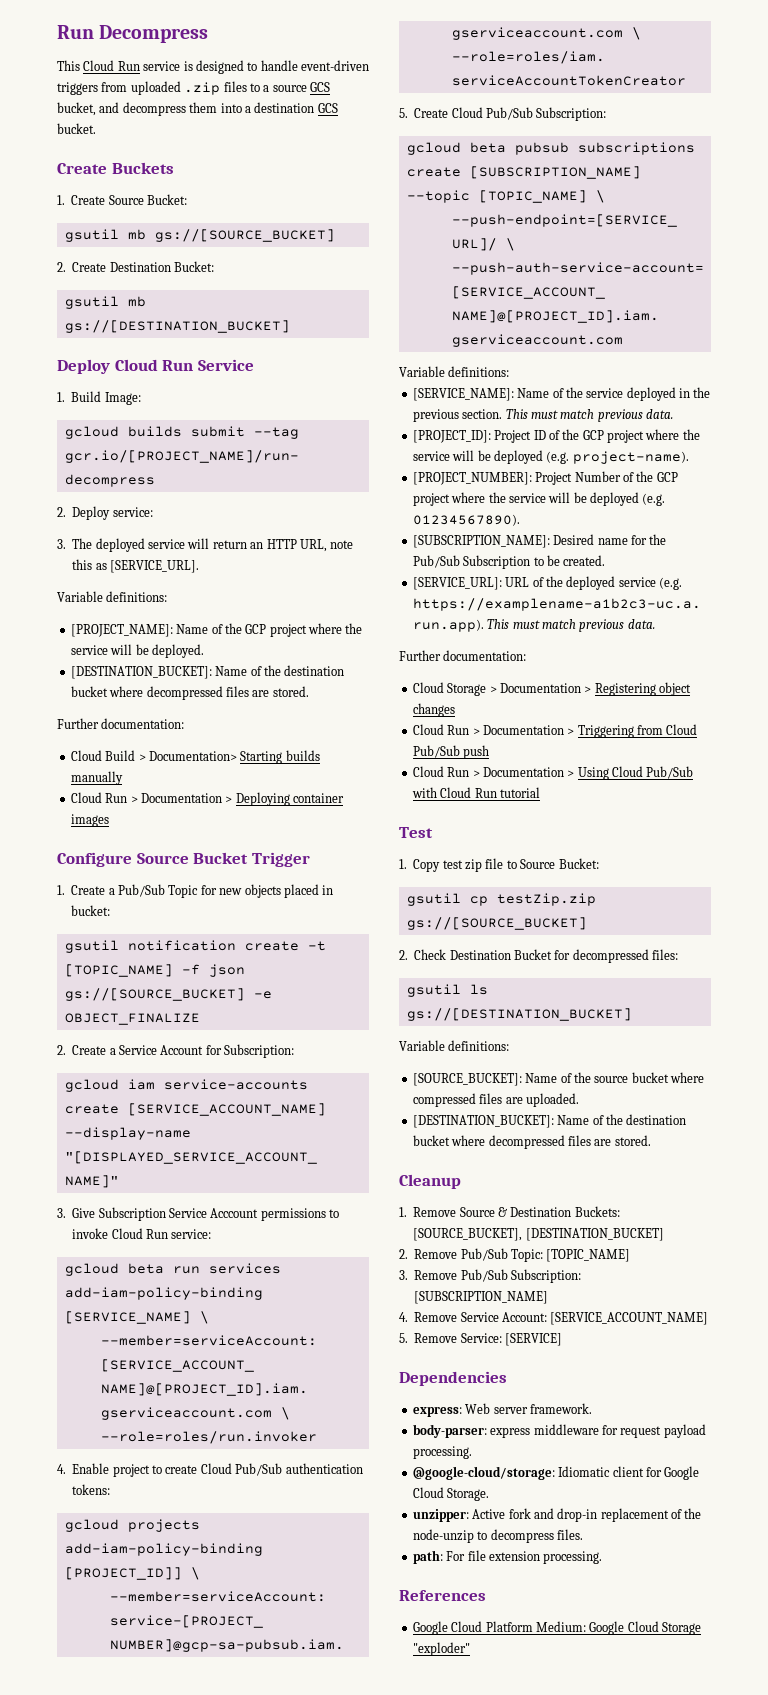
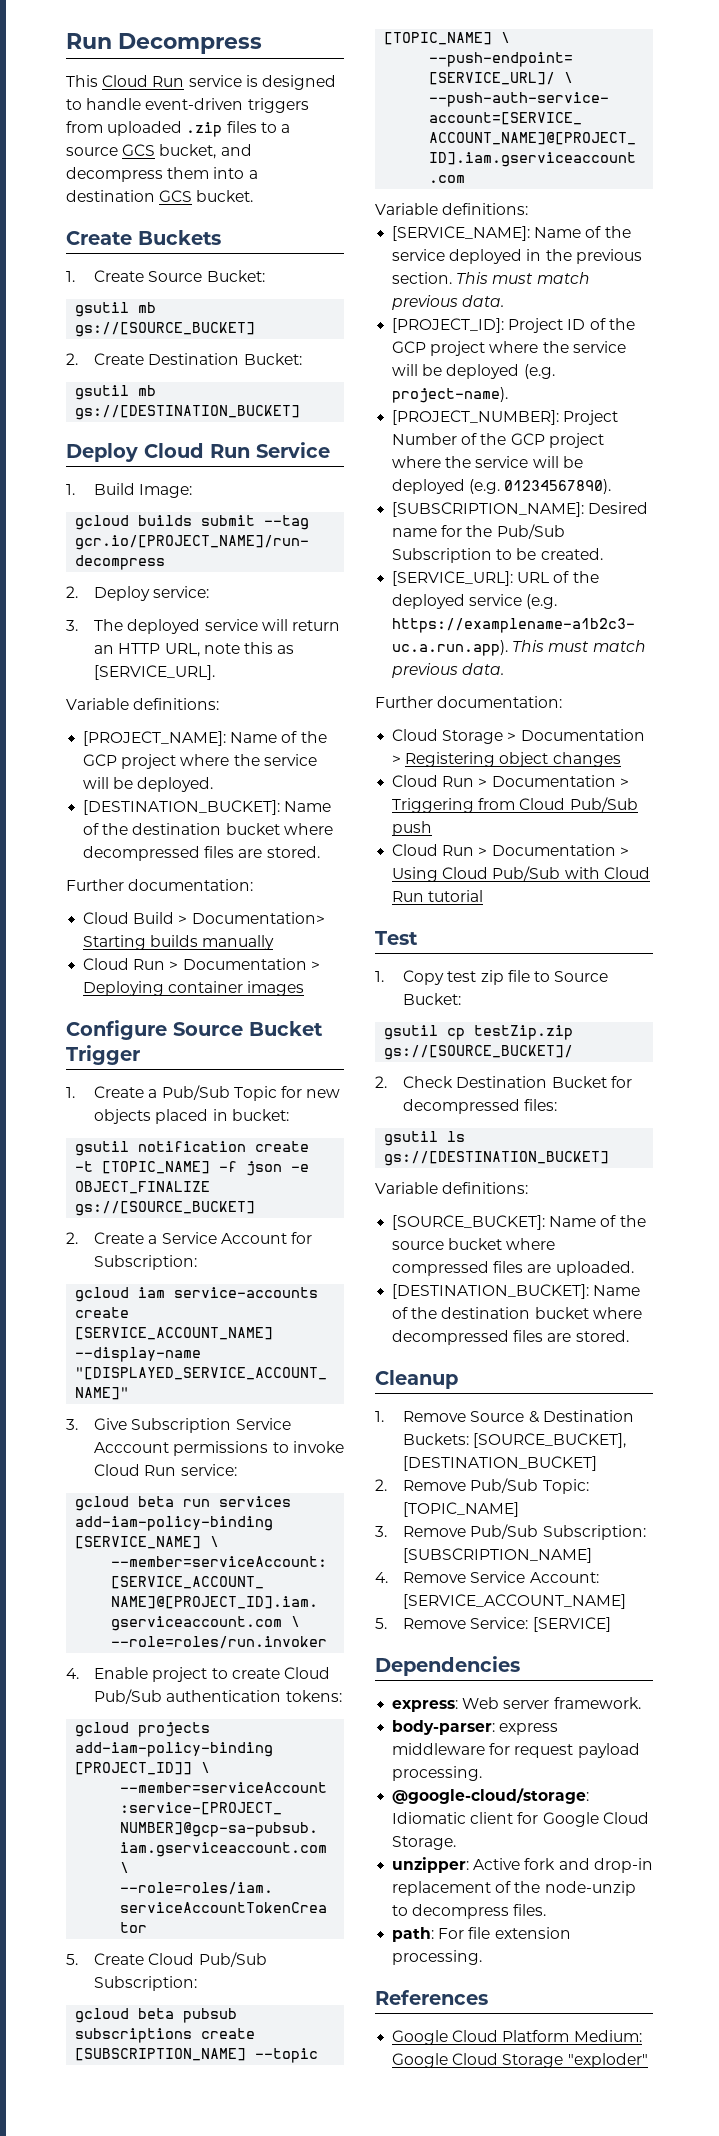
[64,988,245,1001] gs://[SOURCE_BUCKET] -> (283, 1168) none
(200, 1019) none -> [75,1201,256,1216] gs://[SOURCE_BUCKET]
[406,917,587,930] gs://[SOURCE_BUCKET] -> [384,1045,574,1060] gs://[SOURCE_BUCKET]/

